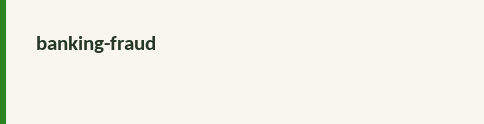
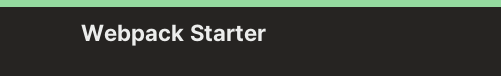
[36,36,156,53] banking-fraud -> [81,24,267,46] Webpack Starter

